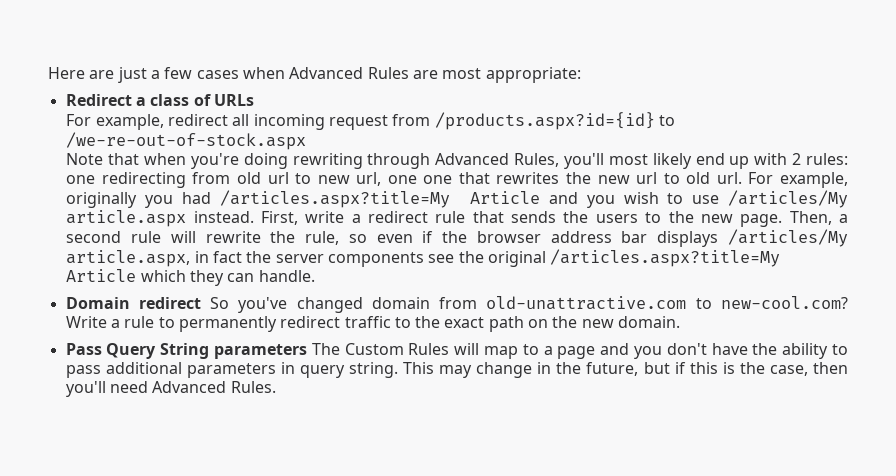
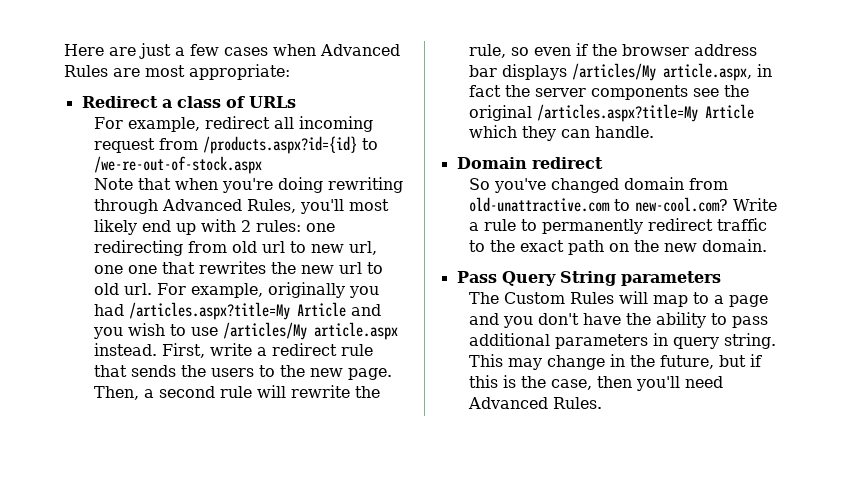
(201, 303) none -> (603, 163) //
(307, 351) none -> (721, 278) //

